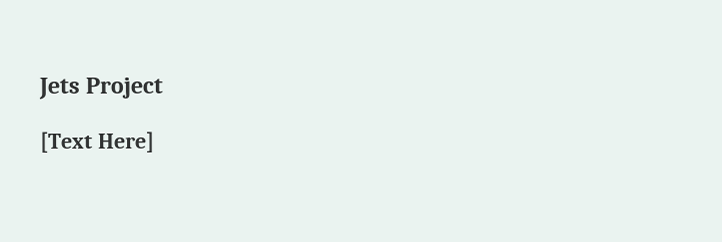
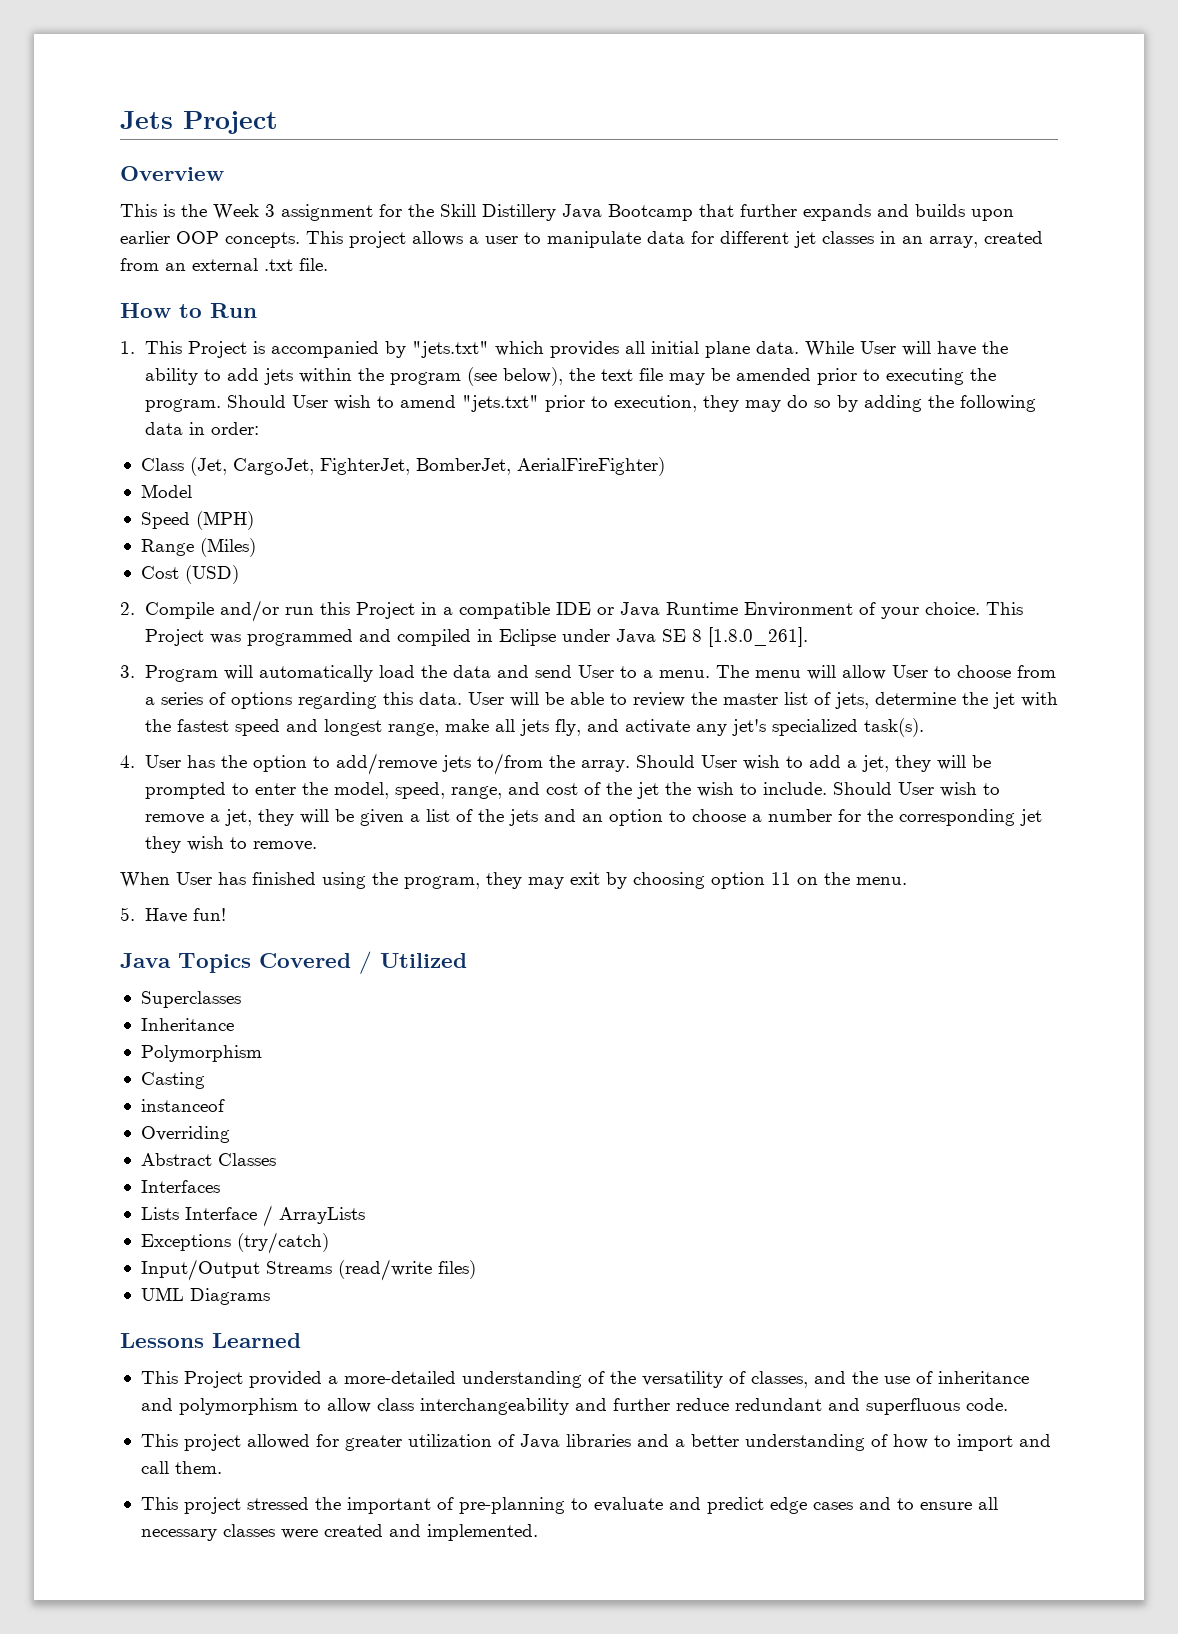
[40,131,155,153] [Text Here] -> [120,166,224,181] [120,204,1014,221] [120,231,1043,248] [120,258,328,271] [120,303,257,318] [120,341,1008,358] [144,367,996,386] [144,395,1036,412] [144,422,259,435] [140,457,665,476] [140,484,192,498] [140,511,254,530] [140,538,256,557] [140,565,239,584] [120,600,1023,622] [144,627,808,647] [120,665,1056,682] [144,692,1058,709] [144,718,924,737] [120,753,991,775] [144,782,1000,799] [144,809,1042,826] [144,836,317,853] [120,872,907,889] [120,907,226,923] [120,951,467,974] [140,991,241,1008] [140,1018,234,1031] [140,1045,262,1062] [140,1072,205,1089] [140,1099,225,1112] [140,1126,230,1143] [140,1153,276,1166] [140,1180,220,1193] [140,1205,365,1227] [140,1232,329,1254] [140,1259,476,1281] [140,1287,270,1305] [120,1333,301,1348] [140,1371,1029,1388] [140,1398,1008,1415] [140,1434,1051,1451] [140,1461,222,1474] [140,1497,998,1514] [140,1524,538,1541] Overview // This is the Week 3 assignment for the Skill Distillery Java Bootcamp that further expands and builds upon earlier OOP concepts. This project allows a user to manipulate data for different jet classes in an array, created from an external .txt file. // How to Run // 1. This Project is accompanied by "jets.txt" which provides all initial plane data. While User will have the ability to add jets within the program (see below), the text file may be amended prior to executing the program. Should User wish to amend "jets.txt" prior to execution, they may do so by adding the following data in order: // Class (Jet, CargoJet, FighterJet, BomberJet, AerialFireFighter) // Model // Speed (MPH) // Range (Miles) // Cost (USD) // 2. Compile and/or run this Project in a compatible IDE or Java Runtime Environment of your choice. This Project was programmed and compiled in Eclipse under Java SE 8 [1.8.0_261]. // 3. Program will automatically load the data and send User to a menu. The menu will allow User to choose from a series of options regarding this data. User will be able to review the master list of jets, determine the jet with the fastest speed and longest range, make all jets fly, and activate any jet's specialized task(s). // 4. User has the option to add/remove jets to/from the array. Should User wish to add a jet, they will be prompted to enter the model, speed, range, and cost of the jet the wish to include. Should User wish to remove a jet, they will be given a list of the jets and an option to choose a number for the corresponding jet they wish to remove. // When User has finished using the program, they may exit by choosing option 11 on the menu. // 5. Have fun! // Java Topics Covered / Utilized // Superclasses // Inheritance // Polymorphism // Casting // instanceof // Overriding // Abstract Classes // Interfaces // Lists Interface / ArrayLists // Exceptions (try/catch) // Input/Output Streams (read/write files) // UML Diagrams // Lessons Learned // This Project provided a more-detailed understanding of the versatility of classes, and the use of inheritance and polymorphism to allow class interchangeability and further reduce redundant and superfluous code. // This project allowed for greater utilization of Java libraries and a better understanding of how to import and call them. // This project stressed the important of pre-planning to evaluate and predict edge cases and to ensure all necessary classes were created and implemented.

